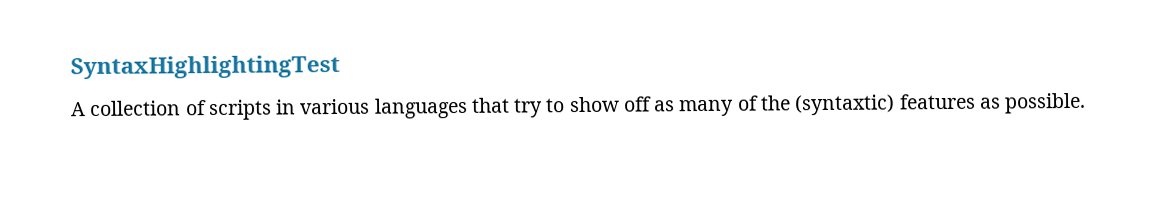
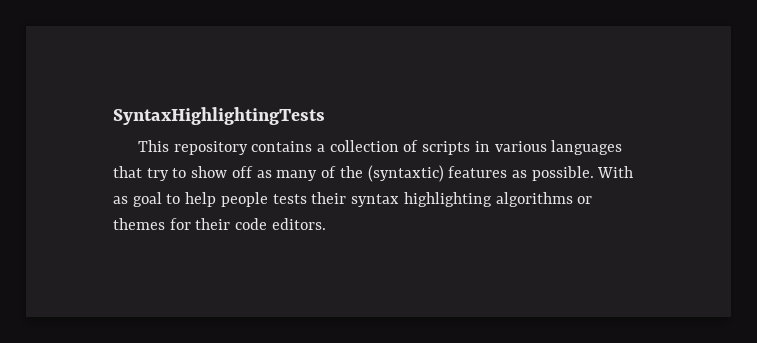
[70,54,340,80] [70,102,86,117] SyntaxHighlightingTest // A -> [113,107,325,125] [137,140,326,155] SyntaxHighlightingTests // This repository contains a
(1087, 103) none -> [597,166,634,178] [113,192,593,207] [113,218,326,230] With as goal to help people tests their syntax highlighting algorithms or themes for their code editors.

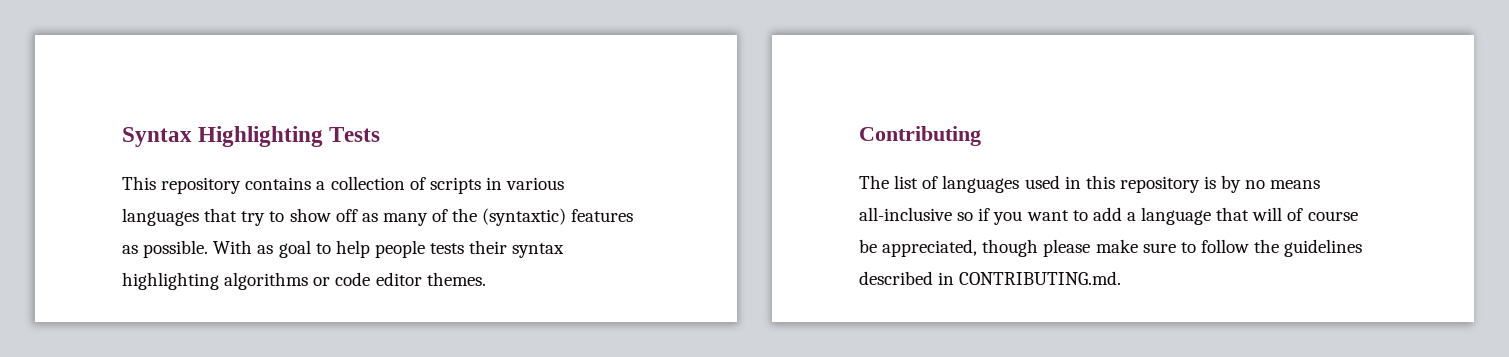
[113,107,325,125] SyntaxHighlightingTests -> [122,126,381,147] Syntax Highlighting Tests
[113,218,326,230] themes for their code editors. -> [335,272,486,286] [859,126,981,146] [859,175,1321,193] [859,207,1358,225] [859,239,1363,257] [859,271,1122,285] code editor themes. // Contributing // The list of languages used in this repository is by no means all-inclusive so if you want to add a language that will of course be appreciated, though please make sure to follow the guidelines described in CONTRIBUTING.md.

